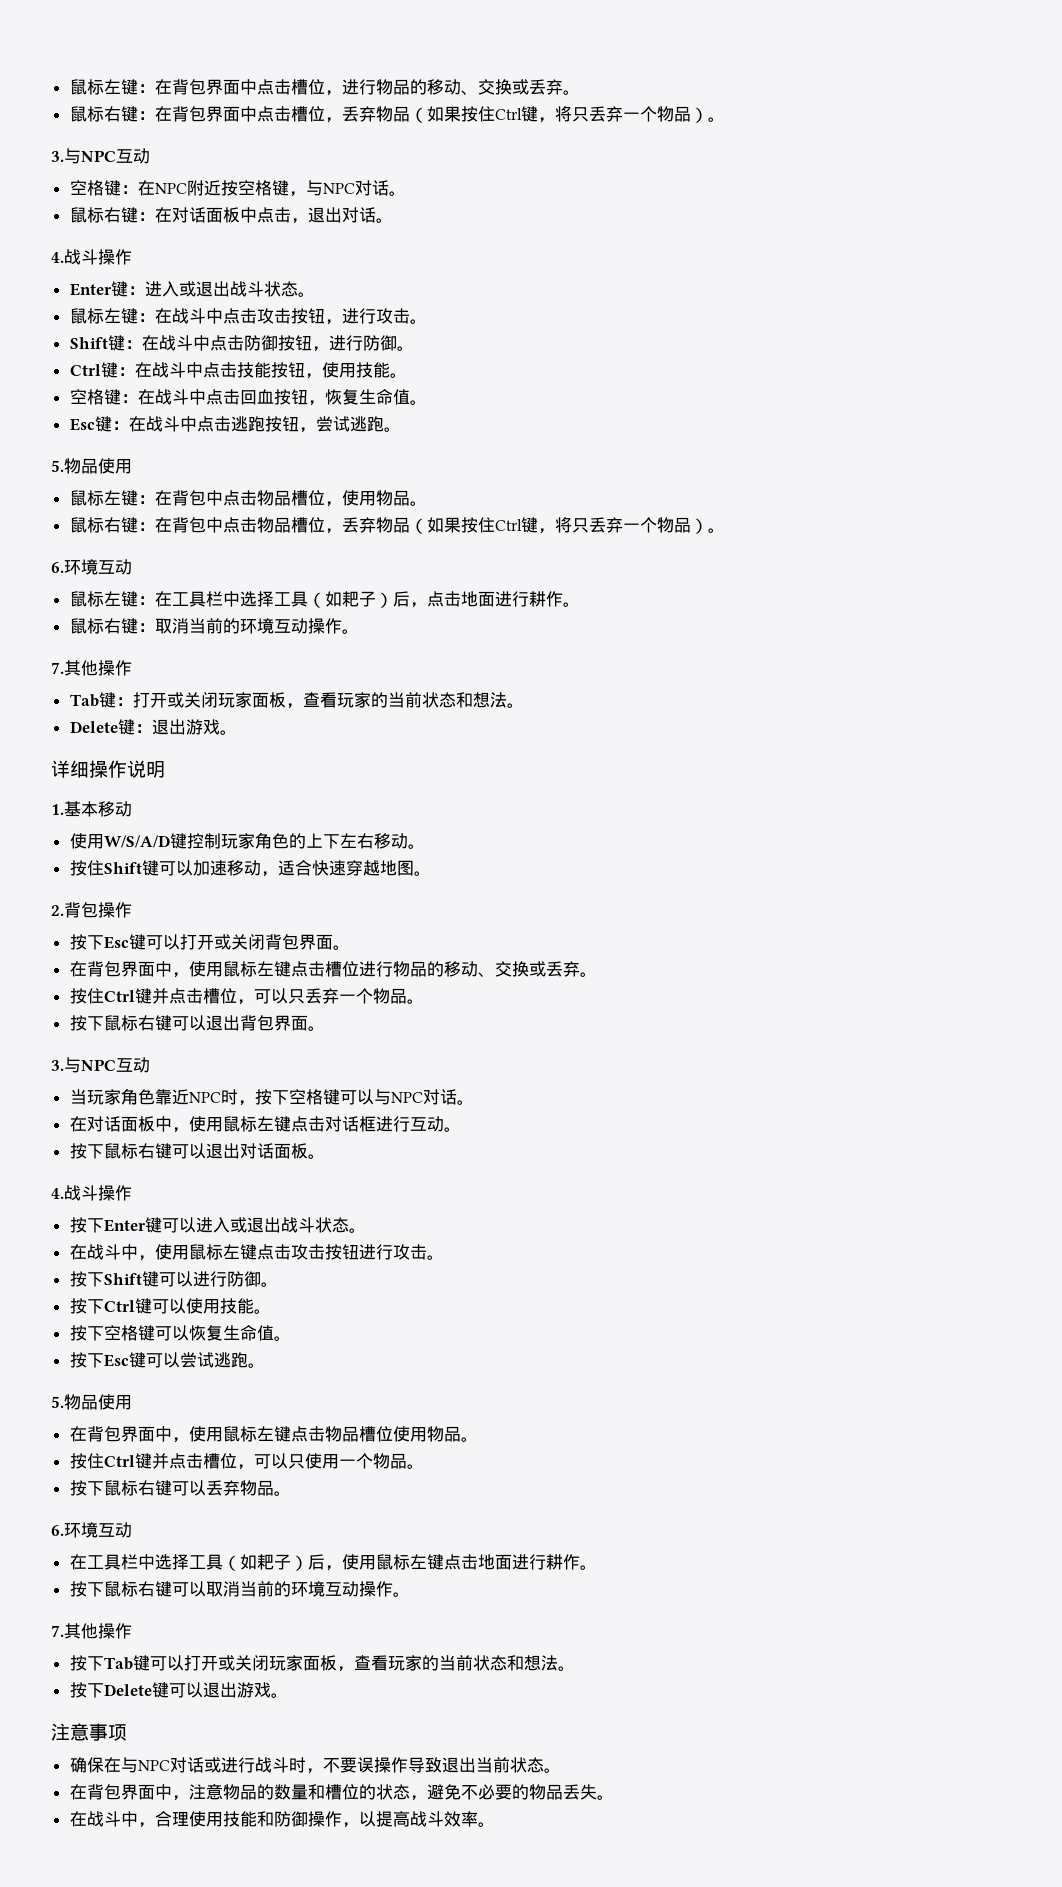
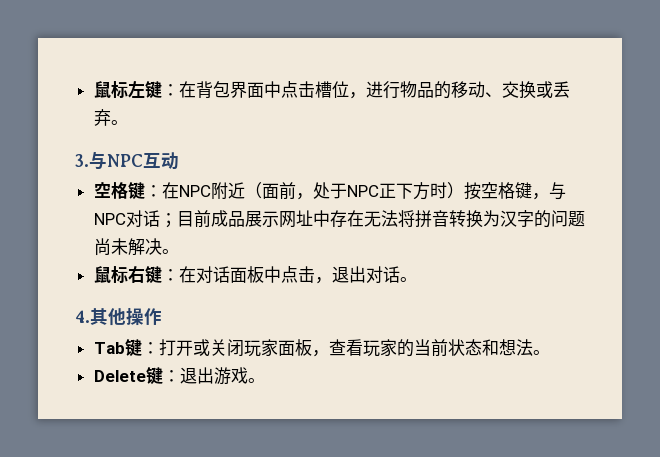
[69,106,725,123] // 鼠标右键：在背包界面中点击槽位，丢弃物品（如果按住Ctrl键，将只丢弃一个物品）。 -> (128, 122) none
(221, 188) none -> [244,182,464,200] （面前，处于NPC正下方时）
(389, 188) none -> [159,210,585,228] [93,238,162,256] ；目前成品展示网址中存在无法将拼音转换为汉字的问题尚未解决
[64,249,132,265] [69,281,315,297] [69,308,427,325] [69,335,414,352] [69,362,407,379] [69,389,427,406] [69,416,401,433] [51,458,132,474] [69,490,427,507] [69,517,725,534] [51,559,132,575] [69,591,580,608] [69,618,359,634] [51,662,64,674] 战斗操作 // Enter键：进入或退出战斗状态。 // 鼠标左键：在战斗中点击攻击按钮，进行攻击。 // Shift键：在战斗中点击防御按钮，进行防御。 // Ctrl键：在战斗中点击技能按钮，使用技能。 // 空格键：在战斗中点击回血按钮，恢复生命值。 // Esc键：在战斗中点击逃跑按钮，尝试逃跑。 // 5.物品使用 // 鼠标左键：在背包中点击物品槽位，使用物品。 // 鼠标右键：在背包中点击物品槽位，丢弃物品（如果按住Ctrl键，将只丢弃一个物品）。 // 6.环境互动 // 鼠标左键：在工具栏中选择工具（如耙子）后，点击地面进行耕作。 // 鼠标右键：取消当前的环境互动操作。 // 7. -> (90, 316) none
[51,760,165,778] [51,801,132,817] [69,832,425,849] [69,860,431,877] [51,902,132,918] [69,934,350,950] [69,961,597,978] [69,988,424,1005] [69,1015,325,1031] [51,1057,150,1073] [69,1088,474,1106] [69,1116,461,1133] [69,1143,325,1159] [51,1185,132,1201] [69,1217,366,1233] [69,1244,444,1261] [69,1271,278,1287] [69,1298,271,1314] [69,1325,291,1341] [69,1352,265,1368] [51,1394,132,1410] [69,1426,478,1443] [69,1453,424,1470] [69,1480,291,1496] [51,1522,132,1538] [69,1554,597,1571] [69,1581,410,1597] [51,1623,132,1639] [69,1655,575,1672] [69,1682,288,1698] [51,1723,127,1741] [69,1757,561,1774] [69,1784,614,1801] [69,1811,495,1828] // 详细操作说明 // 1.基本移动 // 使用W/S/A/D键控制玩家角色的上下左右移动。 // 按住Shift键可以加速移动，适合快速穿越地图。 // 2.背包操作 // 按下Esc键可以打开或关闭背包界面。 // 在背包界面中，使用鼠标左键点击槽位进行物品的移动、交换或丢弃。 // 按住Ctrl键并点击槽位，可以只丢弃一个物品。 // 按下鼠标右键可以退出背包界面。 // 3.与NPC互动 // 当玩家角色靠近NPC时，按下空格键可以与NPC对话。 // 在对话面板中，使用鼠标左键点击对话框进行互动。 // 按下鼠标右键可以退出对话面板。 // 4.战斗操作 // 按下Enter键可以进入或退出战斗状态。 // 在战斗中，使用鼠标左键点击攻击按钮进行攻击。 // 按下Shift键可以进行防御。 // 按下Ctrl键可以使用技能。 // 按下空格键可以恢复生命值。 // 按下Esc键可以尝试逃跑。 // 5.物品使用 // 在背包界面中，使用鼠标左键点击物品槽位使用物品。 // 按住Ctrl键并点击槽位，可以只使用一个物品。 // 按下鼠标右键可以丢弃物品。 // 6.环境互动 // 在工具栏中选择工具（如耙子）后，使用鼠标左键点击地面进行耕作。 // 按下鼠标右键可以取消当前的环境互动操作。 // 7.其他操作 // 按下Tab键可以打开或关闭玩家面板，查看玩家的当前状态和想法。 // 按下Delete键可以退出游戏。 // 注意事项 // 确保在与NPC对话或进行战斗时，不要误操作导致退出当前状态。 // 在背包界面中，注意物品的数量和槽位的状态，避免不必要的物品丢失。 // 在战斗中，合理使用技能和防御操作，以提高战斗效率。 -> (265, 380) none

